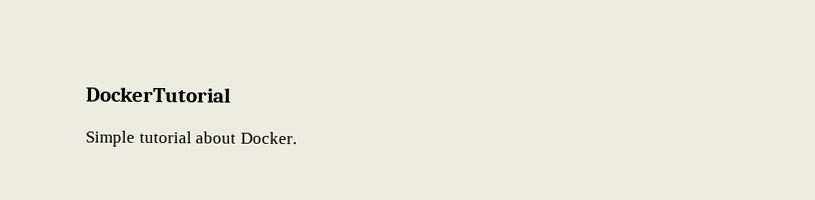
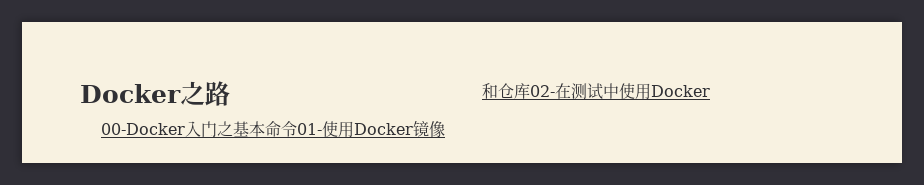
[85,86,232,103] [85,130,297,147] DockerTutorial // Simple tutorial about Docker. -> [80,81,230,106] [101,120,446,138] [482,83,710,100] Docker之路 // 00-Docker入门之基本命令01-使用Docker镜像和仓库02-在测试中使用Docker

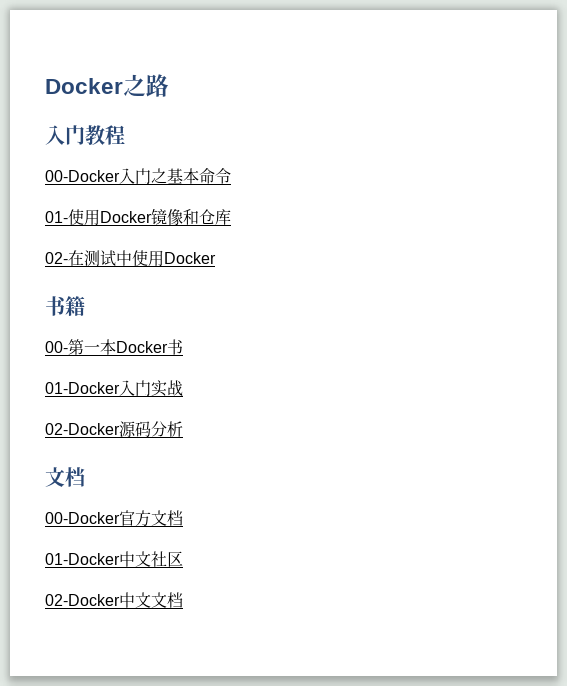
(230, 93) none -> [45,125,125,145] // 入门教程
(298, 129) none -> (231, 176) //
(530, 91) none -> (231, 217) //
(710, 91) none -> [45,296,85,316] [45,339,183,355] [45,380,183,397] [45,421,183,437] [45,467,85,487] [45,510,183,527] [45,551,183,567] [45,592,183,608] // 书籍 // 00-第一本Docker书 // 01-Docker入门实战 // 02-Docker源码分析 // 文档 // 00-Docker官方文档 // 01-Docker中文社区 // 02-Docker中文文档

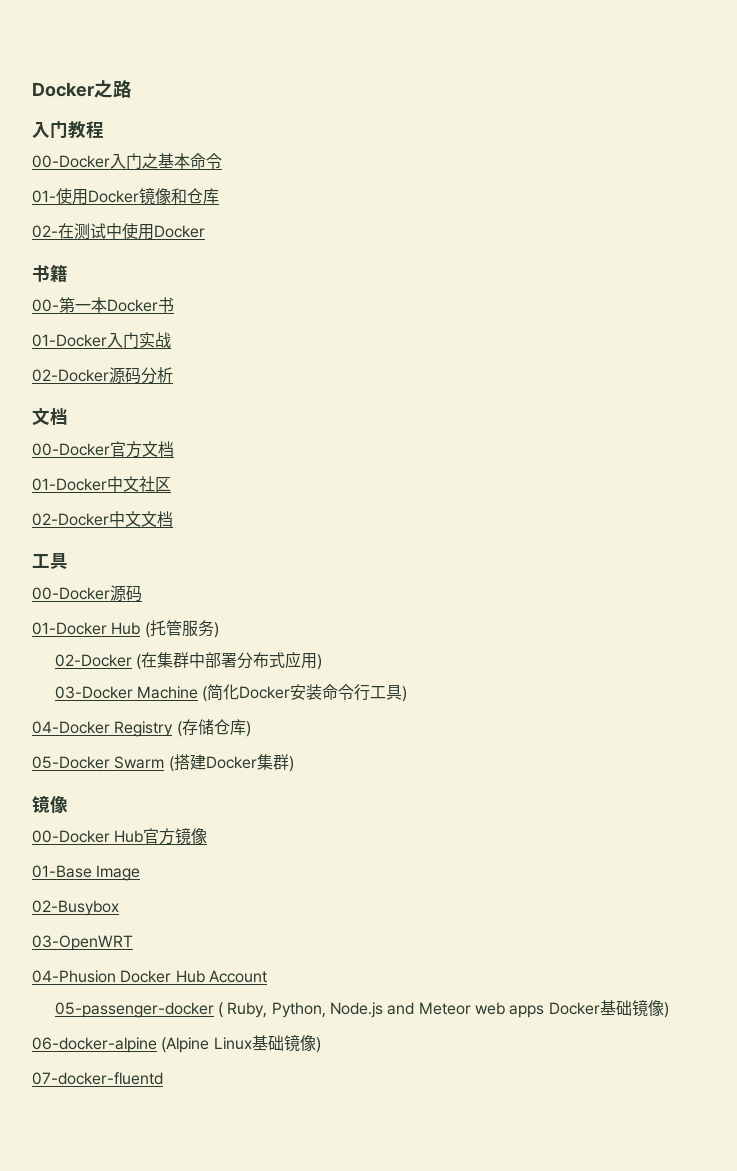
(183, 600) none -> [32,553,68,569] [32,585,142,602] [32,620,219,638] [54,651,323,670] [54,684,408,702] [32,719,251,737] [32,754,294,772] [32,795,68,813] [32,827,208,845] [32,865,141,881] [32,900,119,916] [32,935,133,951] [32,970,267,983] [54,999,669,1018] [32,1034,321,1053] [32,1072,163,1085] // 工具 // 00-Docker源码 // 01-Docker Hub (托管服务) // 02-Docker (在集群中部署分布式应用) // 03-Docker Machine (简化Docker安装命令行工具) // 04-Docker Registry (存储仓库) // 05-Docker Swarm (搭建Docker集群) // 镜像 // 00-Docker Hub官方镜像 // 01-Base Image // 02-Busybox // 03-OpenWRT // 04-Phusion Docker Hub Account // 05-passenger-docker ( Ruby, Python, Node.js and Meteor web apps Docker基础镜像) // 06-docker-alpine (Alpine Linux基础镜像) // 07-docker-fluentd

